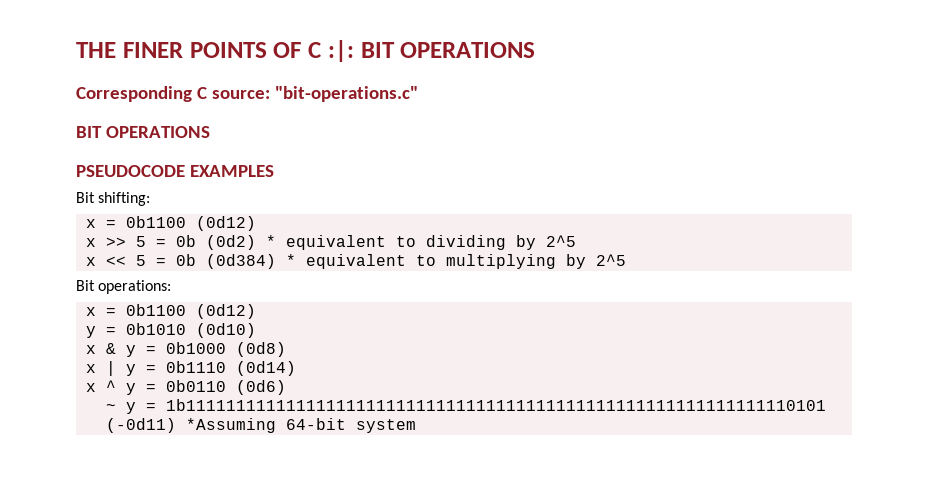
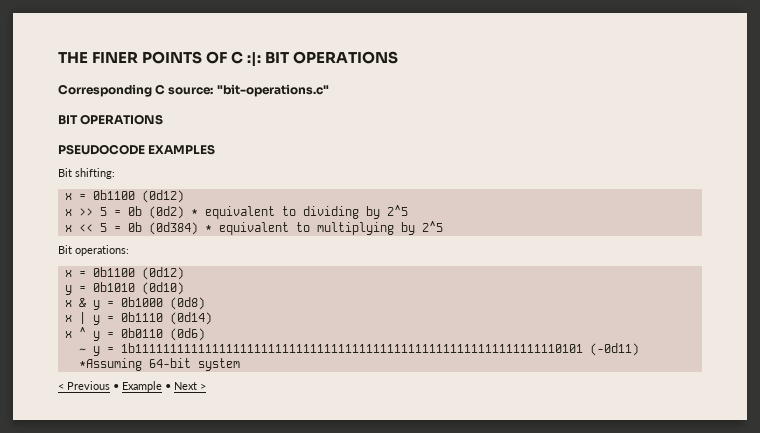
(416, 426) none -> [58,381,206,392] // < Previous • Example • Next >

